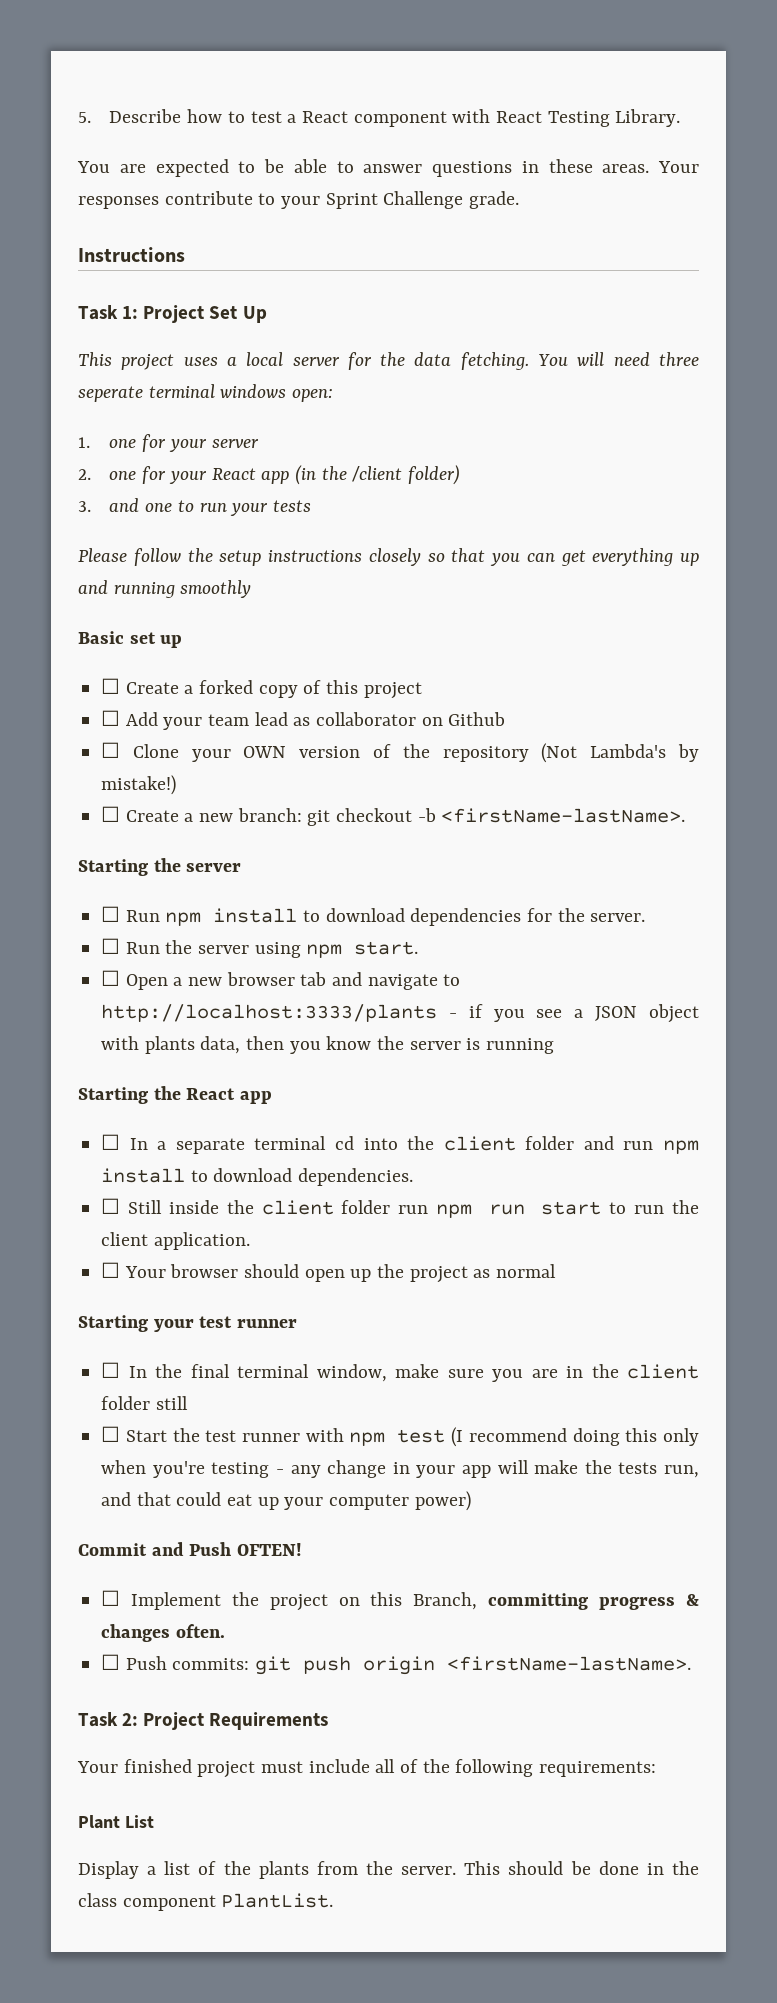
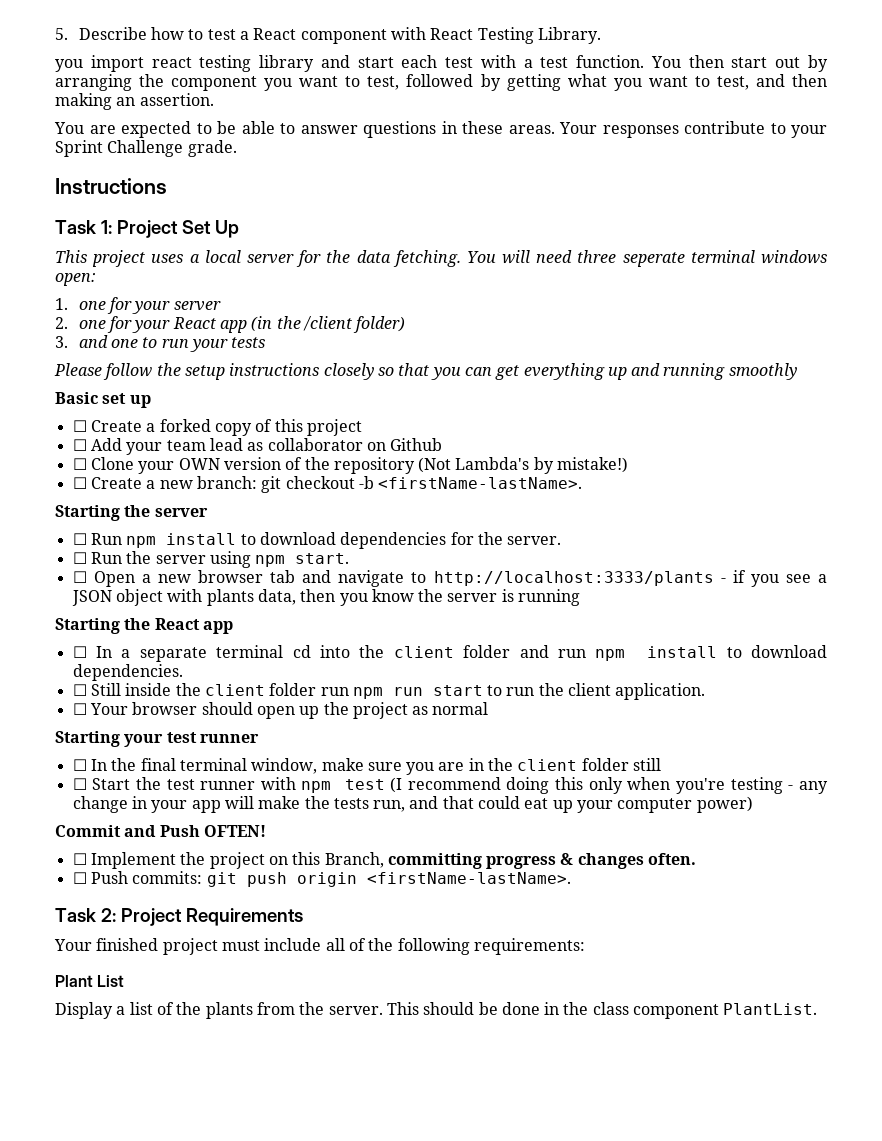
(681, 118) none -> [55,55,828,72] [55,74,827,91] [55,93,214,110] // you import react testing library and start each test with a test function. You then start out by arranging the component you want to test, followed by getting what you want to test, and then making an assertion.

